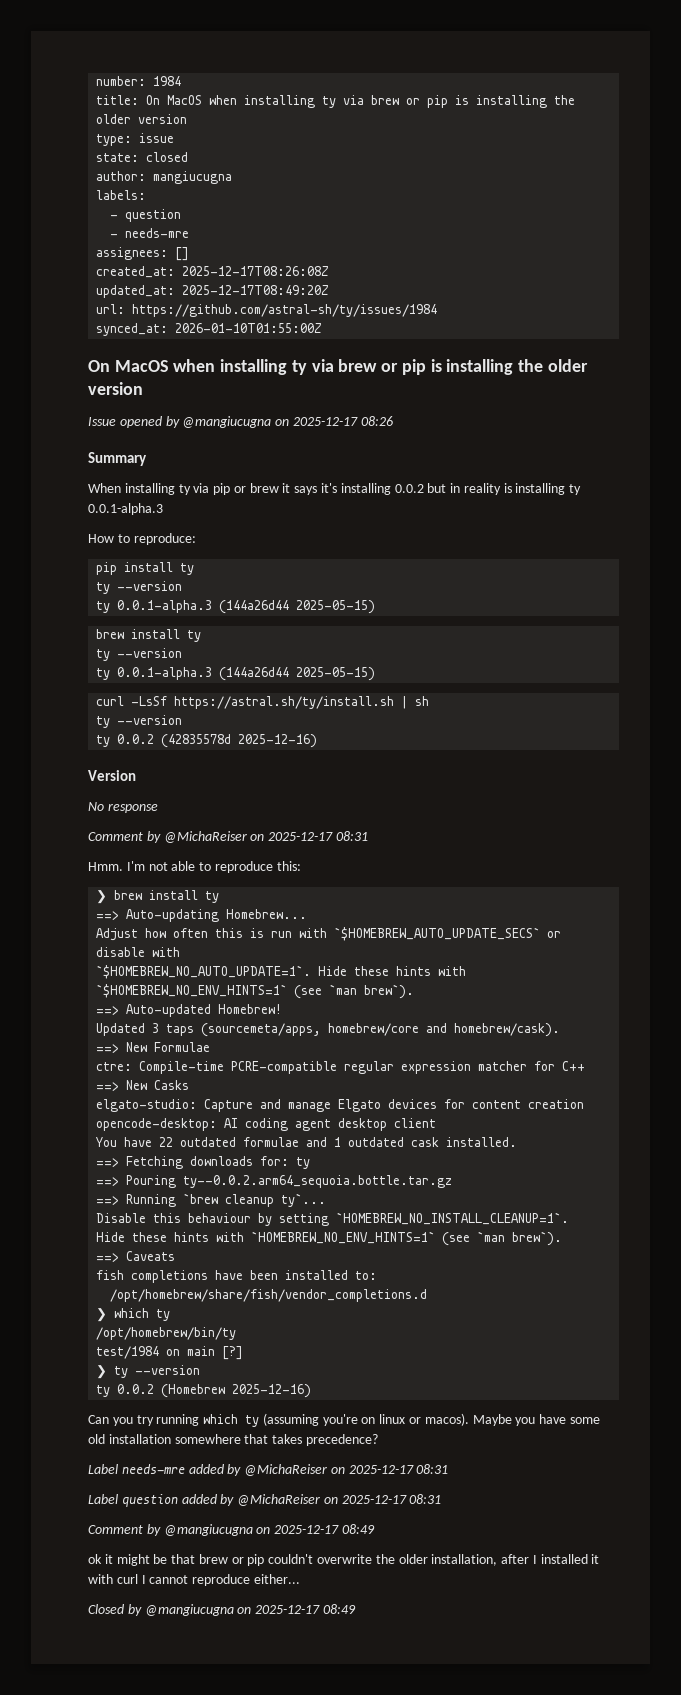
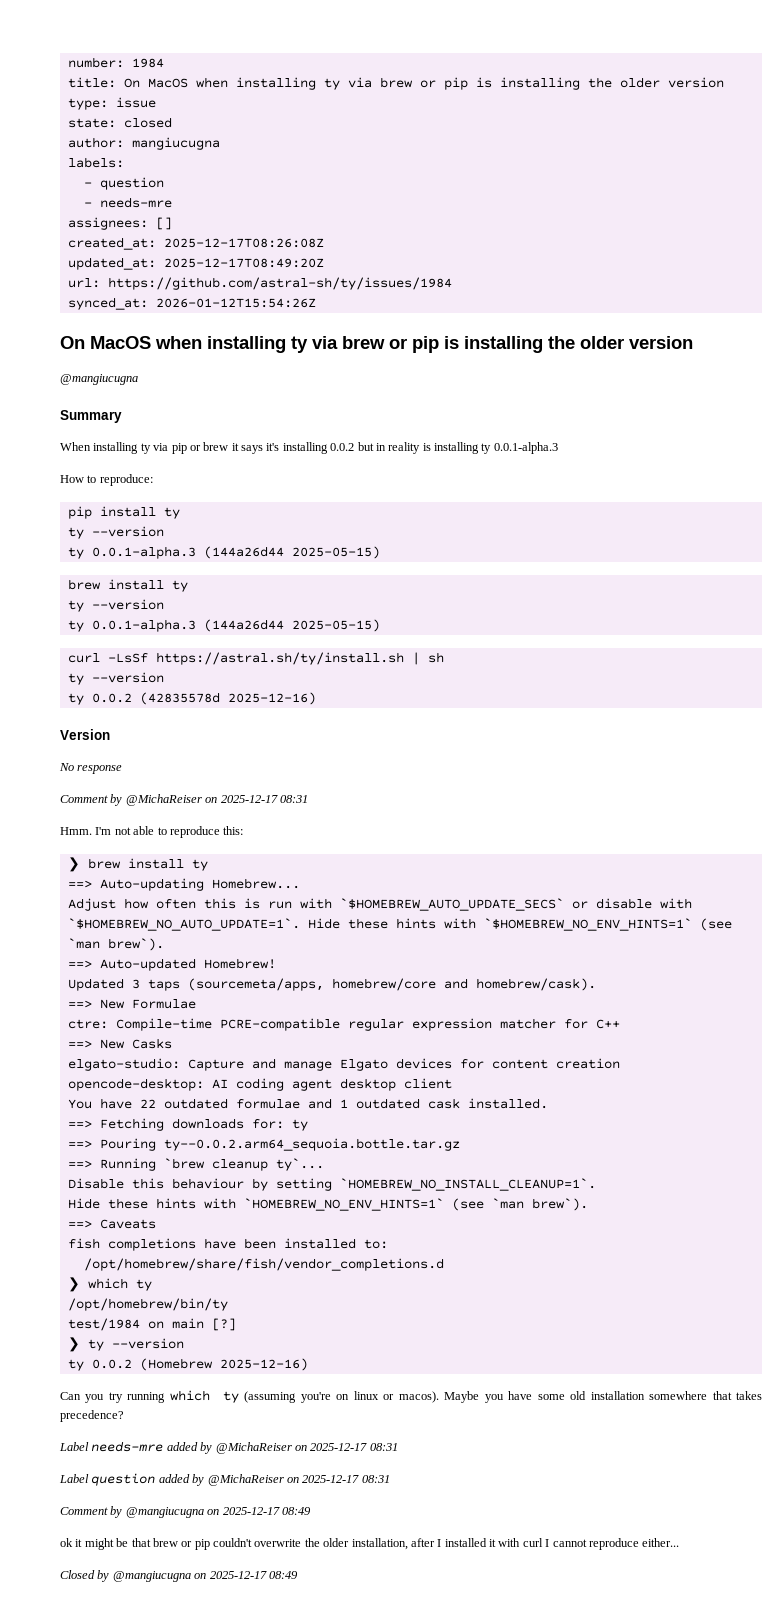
[175,323,323,333] 2026-01-10T01:55:00Z -> [155,298,316,308] 2026-01-12T15:54:26Z
[88,416,393,428] Issue opened by @mangiucugna on 2025-12-17 08:26 -> [60,374,138,385] @mangiucugna

